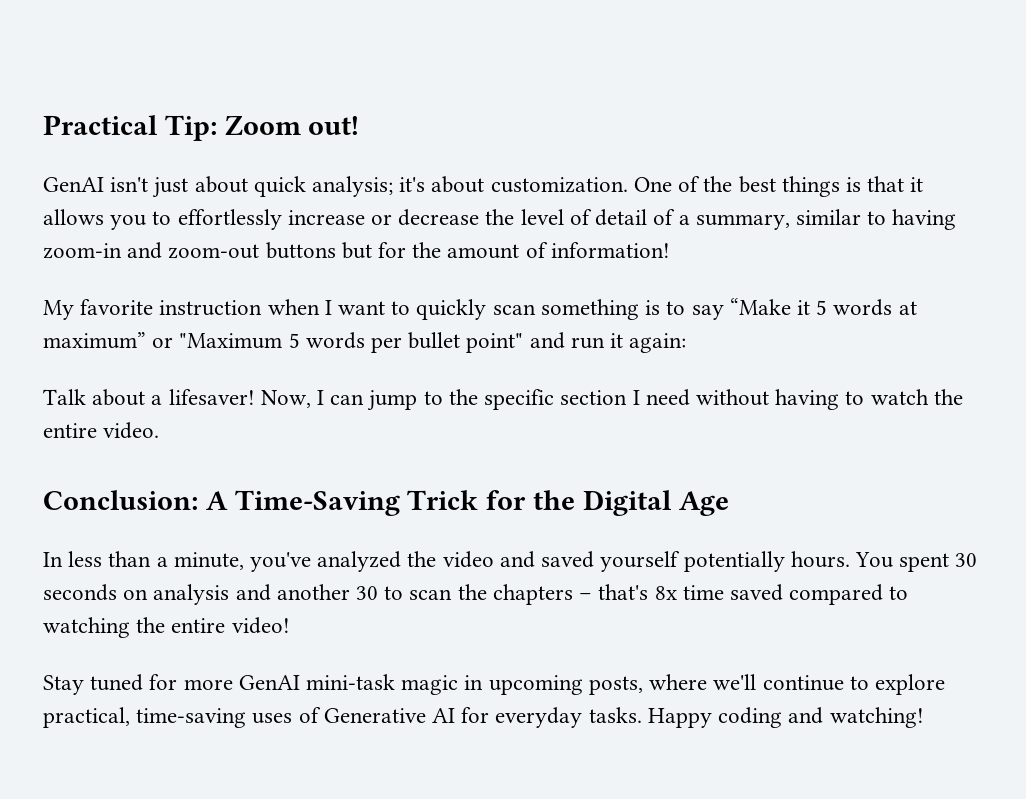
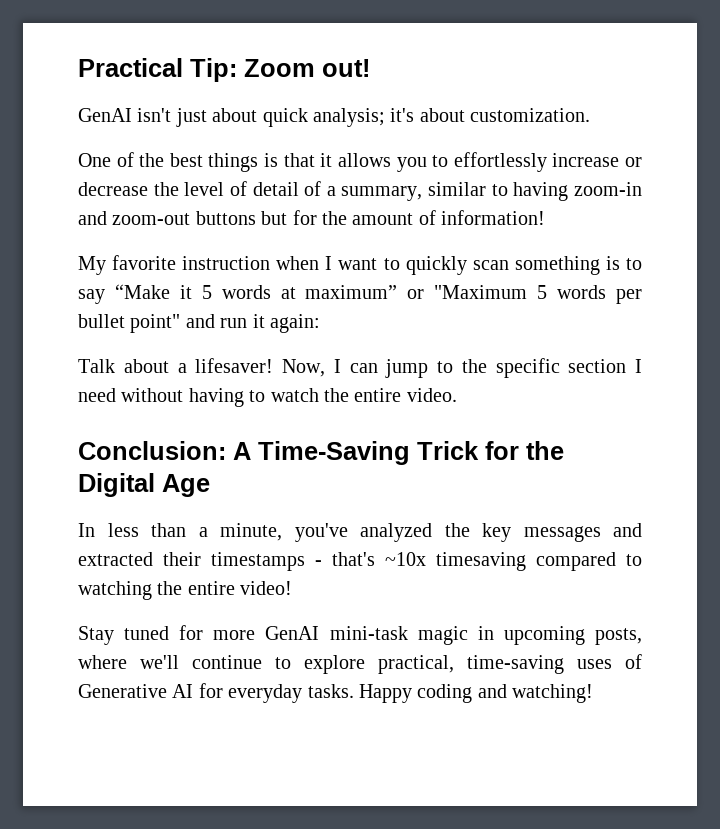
(628, 185) none -> (591, 115) //
[442,551,978,572] [43,584,783,605] video and saved yourself potentially hours. You spent 30 seconds on analysis and another 30 to scan the chapters – that's 8x time saved -> [482,523,642,542] [78,552,526,571] key messages and extracted their timestamps - that's ~10x timesaving

